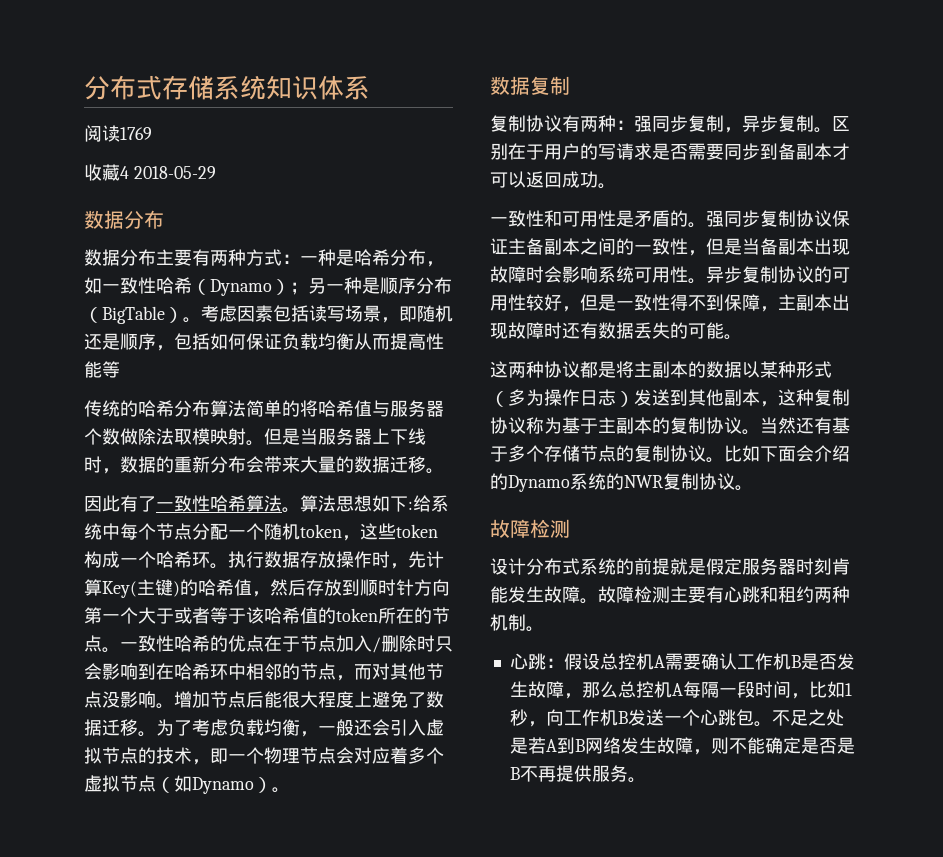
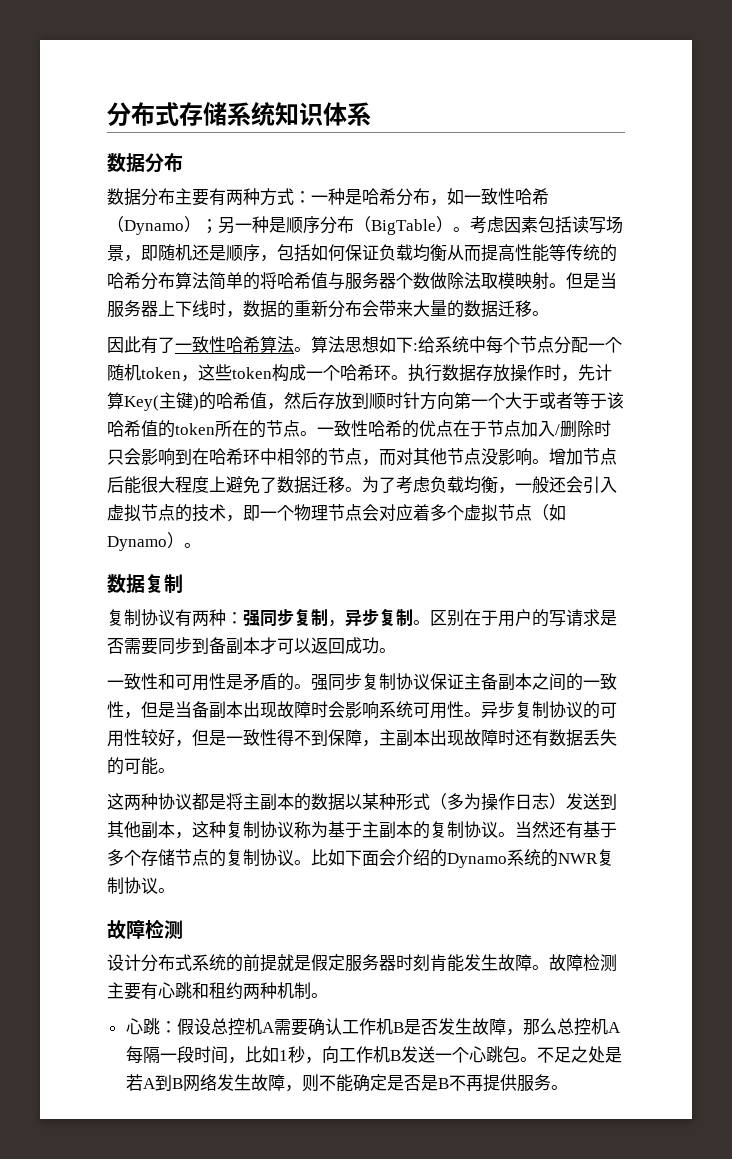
[84,125,152,142] [84,164,216,181] // 阅读1769 // 收藏4 2018-05-29 -> (371, 114) none
(120, 369) // -> (566, 252) none

